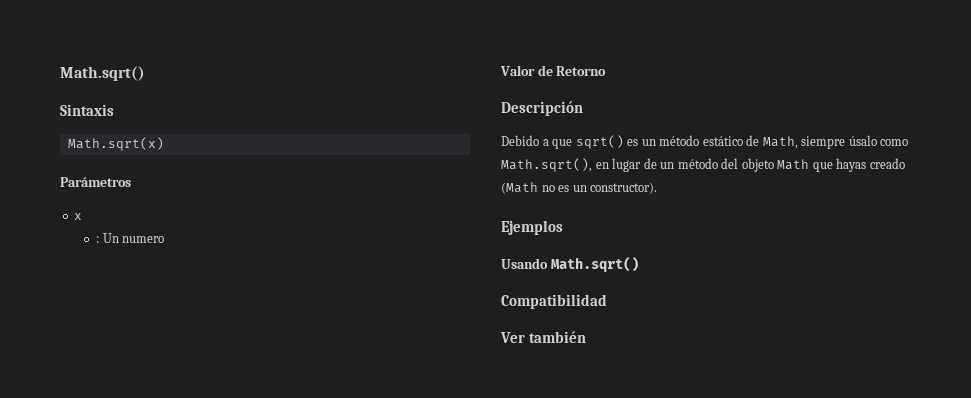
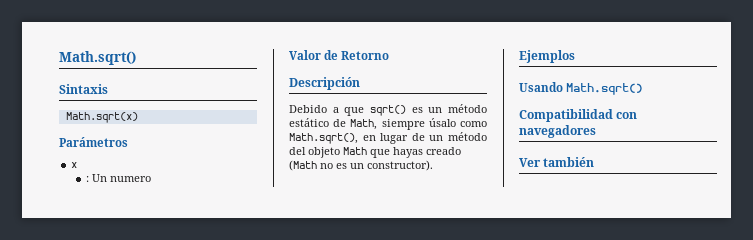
(607, 301) none -> [616,112,638,119] [519,125,596,138] con navegadores

